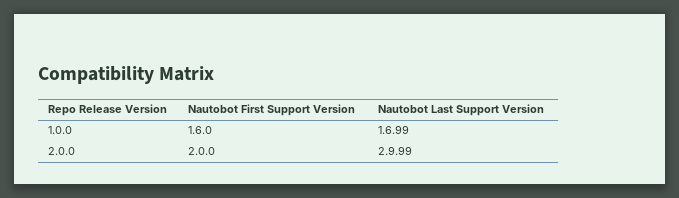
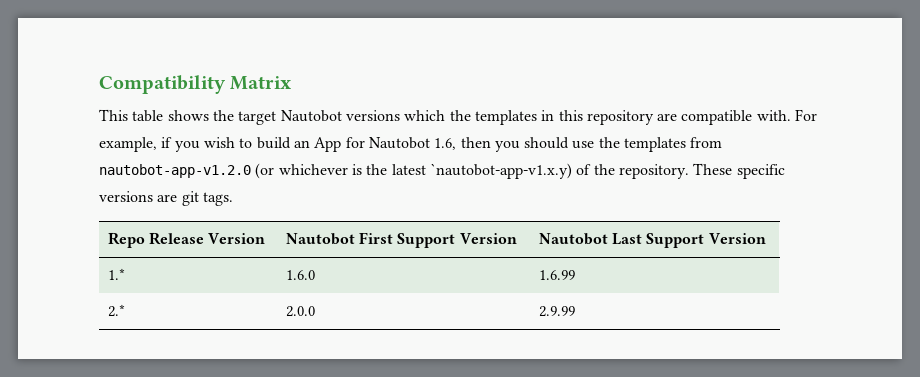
(215, 73) none -> [99,109,818,125] [99,137,723,152] [99,163,785,179] [99,191,233,206] // This table shows the target Nautobot versions which the templates in this repository are compatible with. For example, if you wish to build an App for Nautobot 1.6, then you should use the templates from nautobot-app-v1.2.0 (or whichever is the latest `nautobot-app-v1.x.y) of the repository. These specific versions are git tags.
[47,126,72,134] 1.0.0 -> [107,268,125,280] 1.*
[47,147,75,155] 2.0.0 -> [107,304,125,317] 2.*

